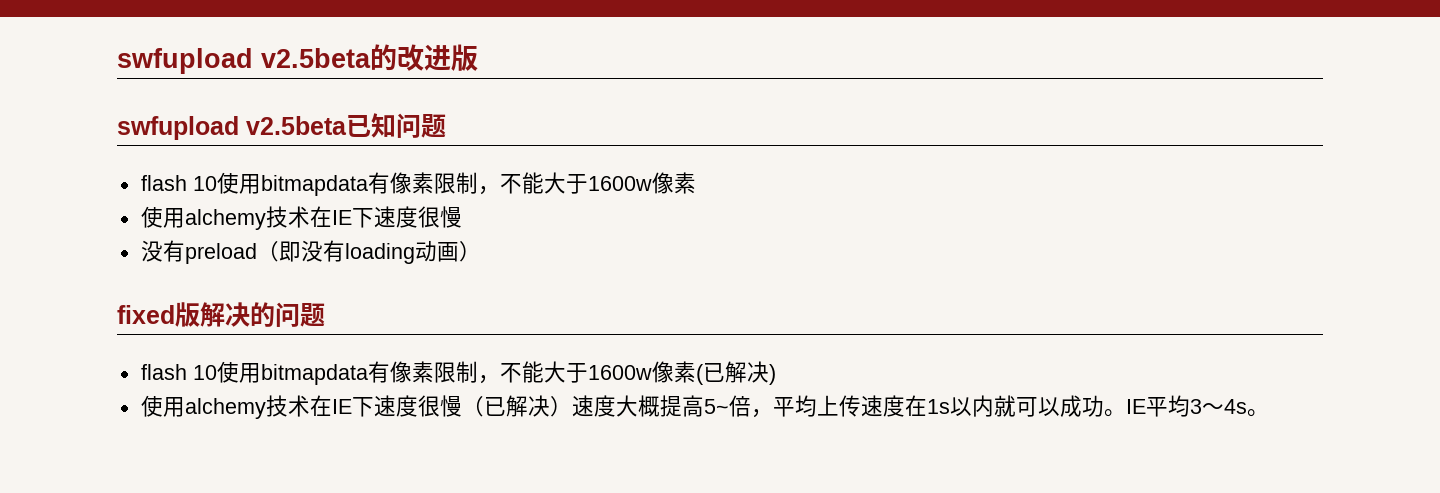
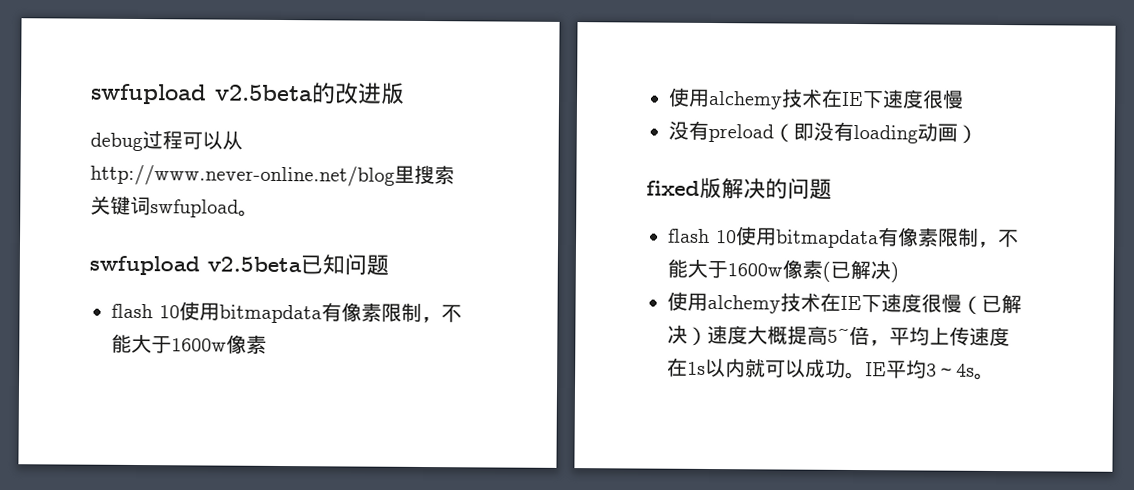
(478, 57) none -> [90,130,243,152] [90,164,455,187] [90,195,259,218] // debug过程可以从http://www.never-online.net/blog里搜索关键词swfupload。

